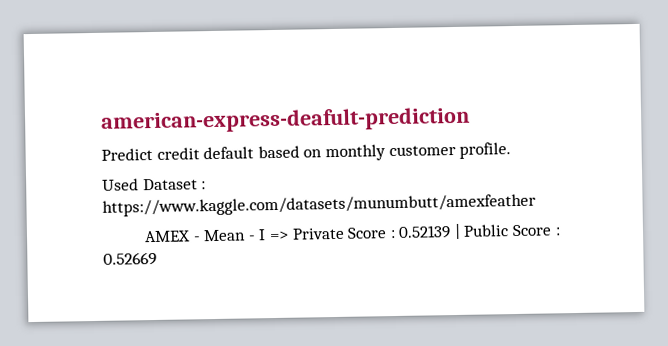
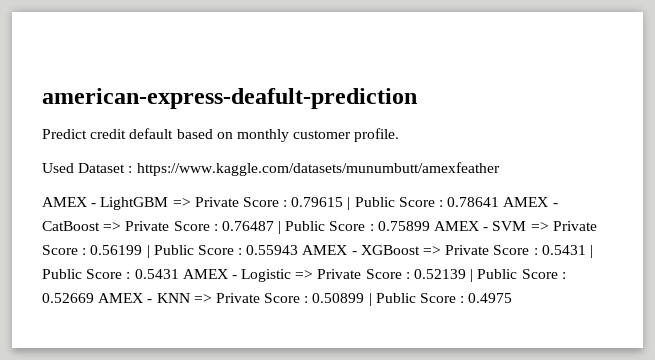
[203,229,267,242] Mean - I -> [100,197,558,210] [42,221,597,234] [42,245,593,258] [42,269,292,282] LightGBM => Private Score : 0.79615 | Public Score : 0.78641 AMEX - CatBoost => Private Score : 0.76487 | Public Score : 0.75899 AMEX - SVM => Private Score : 0.56199 | Public Score : 0.55943 AMEX - XGBoost => Private Score : 0.5431 | Public Score : 0.5431 AMEX - Logistic
(157, 258) none -> [98,293,513,306] AMEX - KNN => Private Score : 0.50899 | Public Score : 0.4975

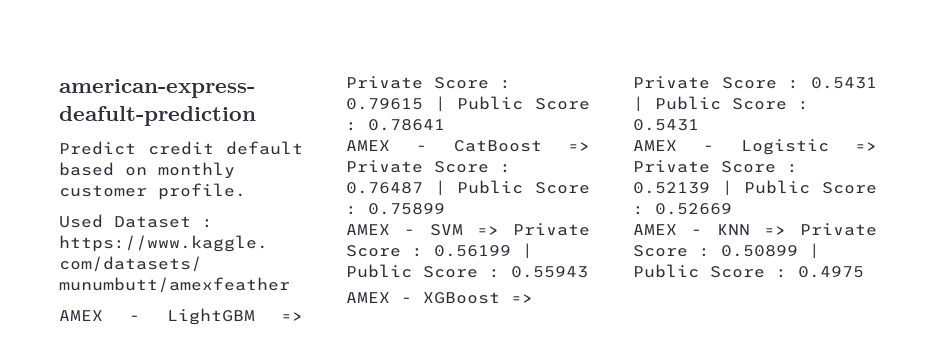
(500, 202) none -> (445, 125) //
(430, 226) none -> (445, 209) //
(299, 250) none -> (588, 272) //
(179, 274) none -> (699, 125) //
(94, 298) none -> (732, 209) //

